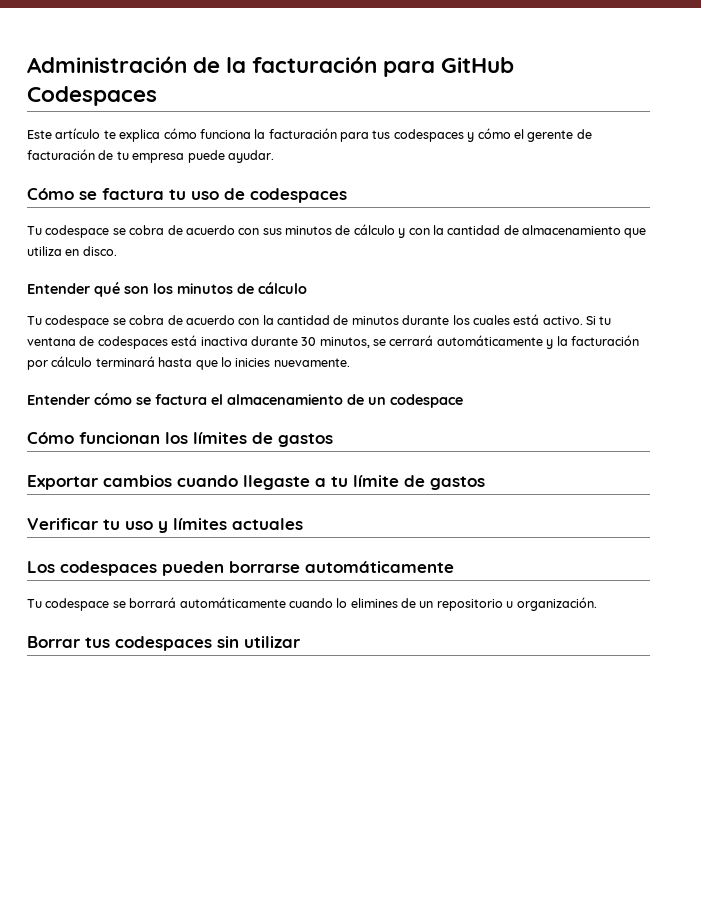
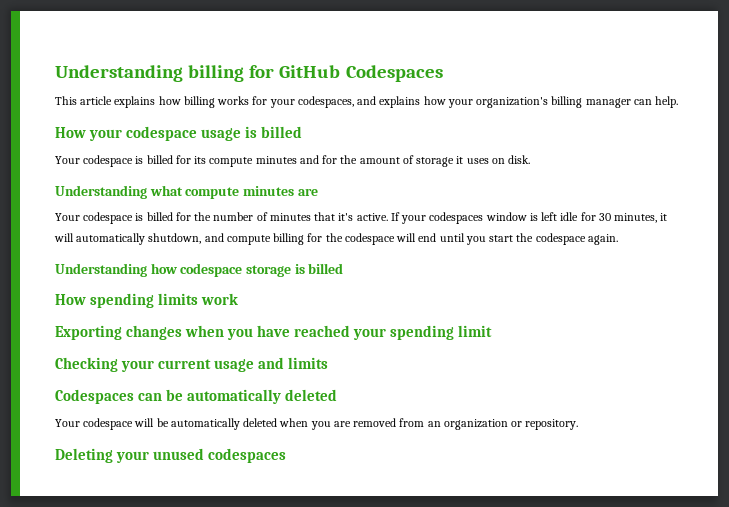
[27,56,515,77] [27,86,157,106] [27,128,592,142] [27,149,274,163] [27,188,347,203] [27,224,647,238] [27,246,117,256] [27,282,307,297] [27,314,612,328] [27,335,639,349] [27,356,350,370] [27,393,463,408] [27,432,333,447] [27,475,485,490] [27,518,303,533] [27,561,454,576] [27,597,597,611] [27,636,301,651] Administración de la facturación para GitHub Codespaces // Este artículo te explica cómo funciona la facturación para tus codespaces y cómo el gerente de facturación de tu empresa puede ayudar. // Cómo se factura tu uso de codespaces // Tu codespace se cobra de acuerdo con sus minutos de cálculo y con la cantidad de almacenamiento que utiliza en disco. // Entender qué son los minutos de cálculo // Tu codespace se cobra de acuerdo con la cantidad de minutos durante los cuales está activo. Si tu ventana de codespaces está inactiva durante 30 minutos, se cerrará automáticamente y la facturación por cálculo terminará hasta que lo inicies nuevamente. // Entender cómo se factura el almacenamiento de un codespace // Cómo funcionan los límites de gastos // Exportar cambios cuando llegaste a tu límite de gastos // Verificar tu uso y límites actuales // Los codespaces pueden borrarse automáticamente // Tu codespace se borrará automáticamente cuando lo elimines de un repositorio u organización. // Borrar tus codespaces sin utilizar -> [55,65,443,82] [55,96,679,108] [55,126,303,141] [55,155,531,167] [55,185,318,199] [55,212,668,224] [54,233,618,245] [55,263,344,277] [55,293,239,308] [55,325,493,340] [55,357,329,372] [55,389,338,404] [55,418,579,430] [55,448,287,463] Understanding billing for GitHub Codespaces // This article explains how billing works for your codespaces, and explains how your organization's billing manager can help. // How your codespace usage is billed // Your codespace is billed for its compute minutes and for the amount of storage it uses on disk. // Understanding what compute minutes are // Your codespace is billed for the number of minutes that it's active. If your codespaces window is left idle for 30 minutes, it will automatically shutdown, and compute billing for the codespace will end until you start the codespace again. // Understanding how codespace storage is billed // How spending limits work // Exporting changes when you have reached your spending limit // Checking your current usage and limits // Codespaces can be automatically deleted // Your codespace will be automatically deleted when you are removed from an organization or repository. // Deleting your unused codespaces

